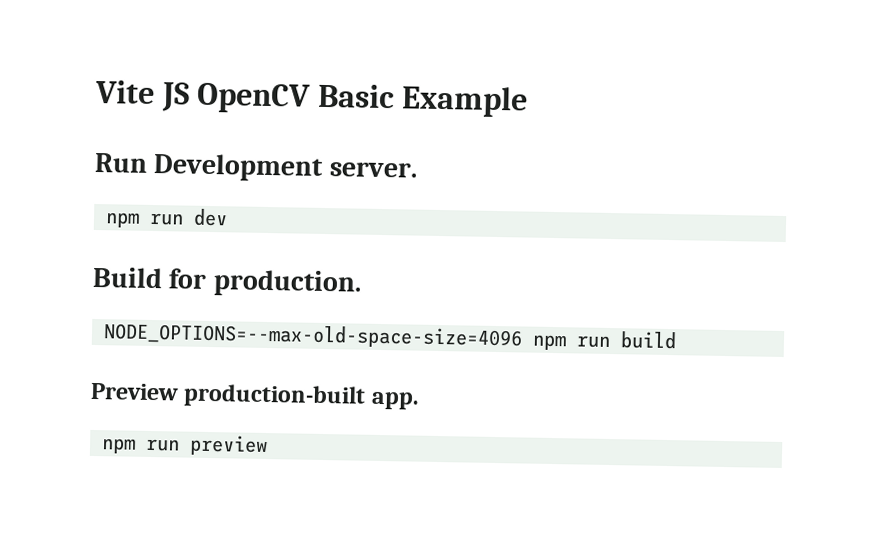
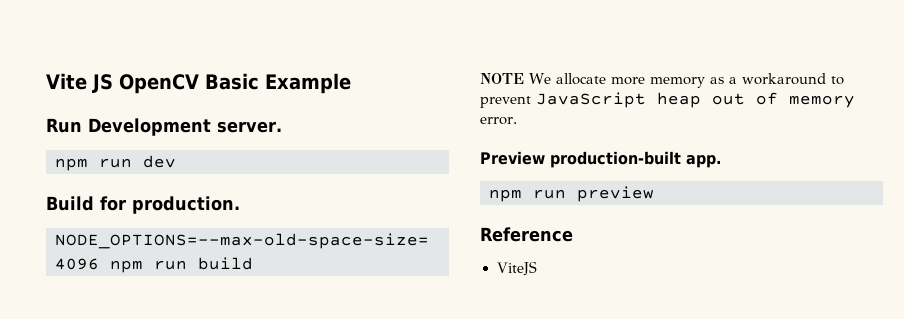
(678, 340) none -> [480,73,844,88] [480,92,855,108] [480,117,517,125] // NOTE We allocate more memory as a workaround to prevent JavaScript heap out of memory error.
(269, 445) none -> [480,227,573,242] [496,261,537,276] // Reference // ViteJS

